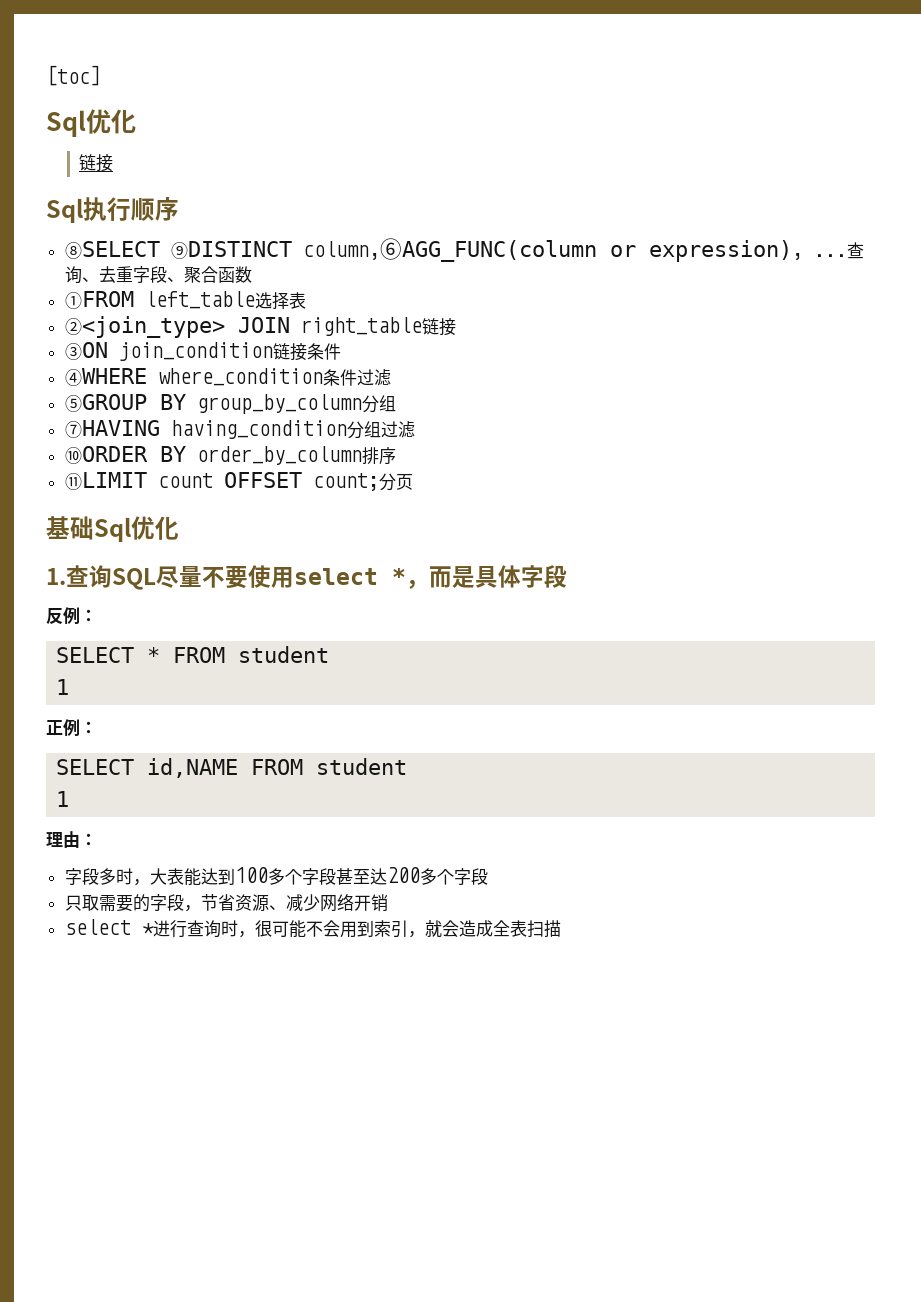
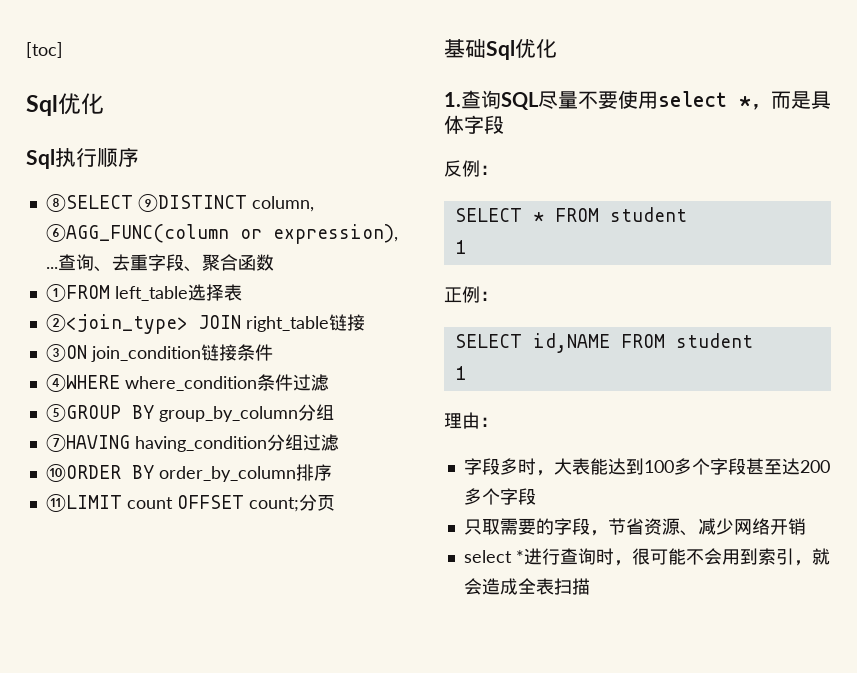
[79,154,114,172] // 链接 -> (104, 104) none
[302,238,597,262] column,⑥AGG_FUNC(column -> [251,196,314,212] [45,224,229,243] column, ⑥AGG_FUNC(column

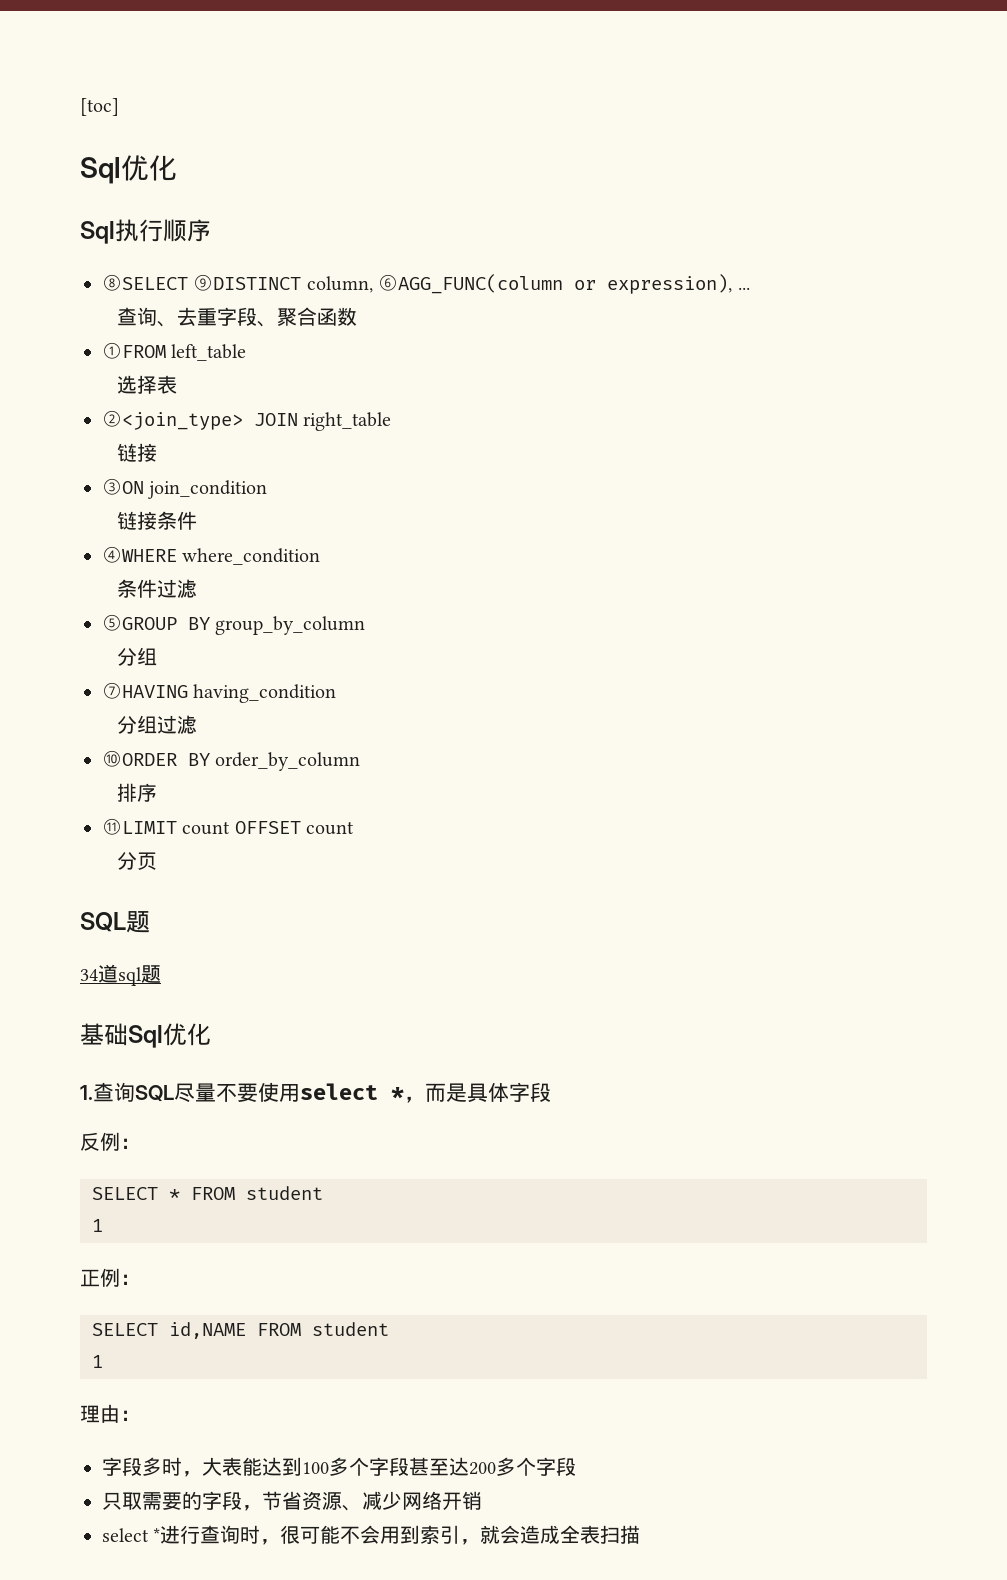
(58, 268) none -> (750, 288) //
(188, 293) none -> (247, 352) //
(329, 324) none -> (392, 421) //
(201, 354) none -> (268, 489) //
(257, 383) none -> (321, 556) //
(298, 414) none -> (366, 625) //
(267, 444) none -> (337, 693) //
(296, 474) none -> (361, 761) //
[248,497,299,512] count; -> [306,821,355,835] count //
(335, 503) none -> [80,911,150,933] [80,964,161,986] // SQL题 // 34道sql题

